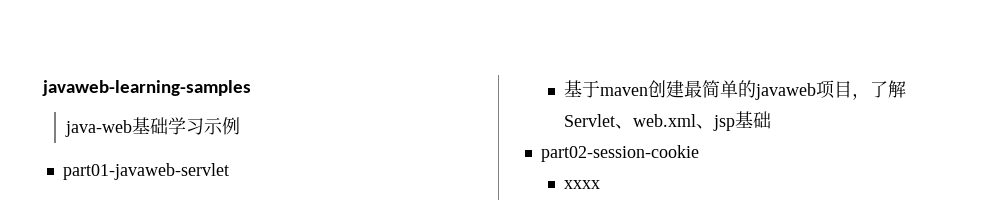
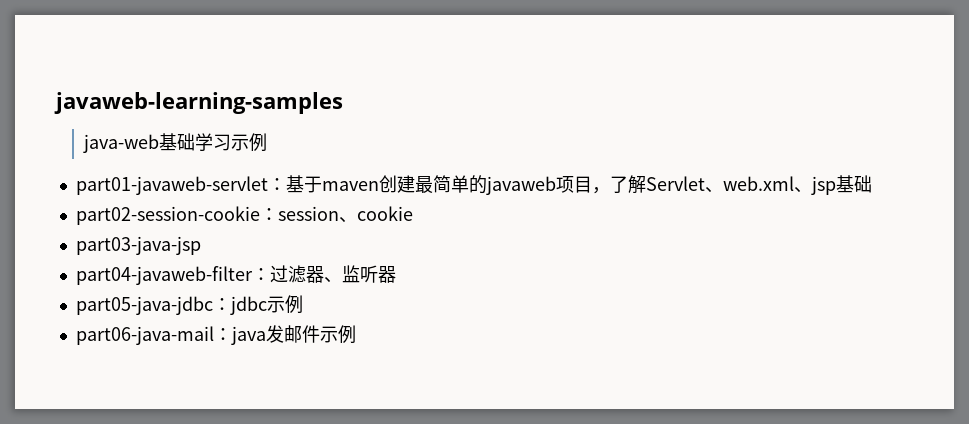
(229, 171) // -> [267,178,286,191] ：
[564,180,601,189] // xxxx -> [259,206,413,223] [75,236,201,255] [75,265,396,285] [75,295,303,315] [75,325,356,345] ：session、cookie // part03-java-jsp // part04-javaweb-filter：过滤器、监听器 // part05-java-jdbc：jdbc示例 // part06-java-mail：java发邮件示例

